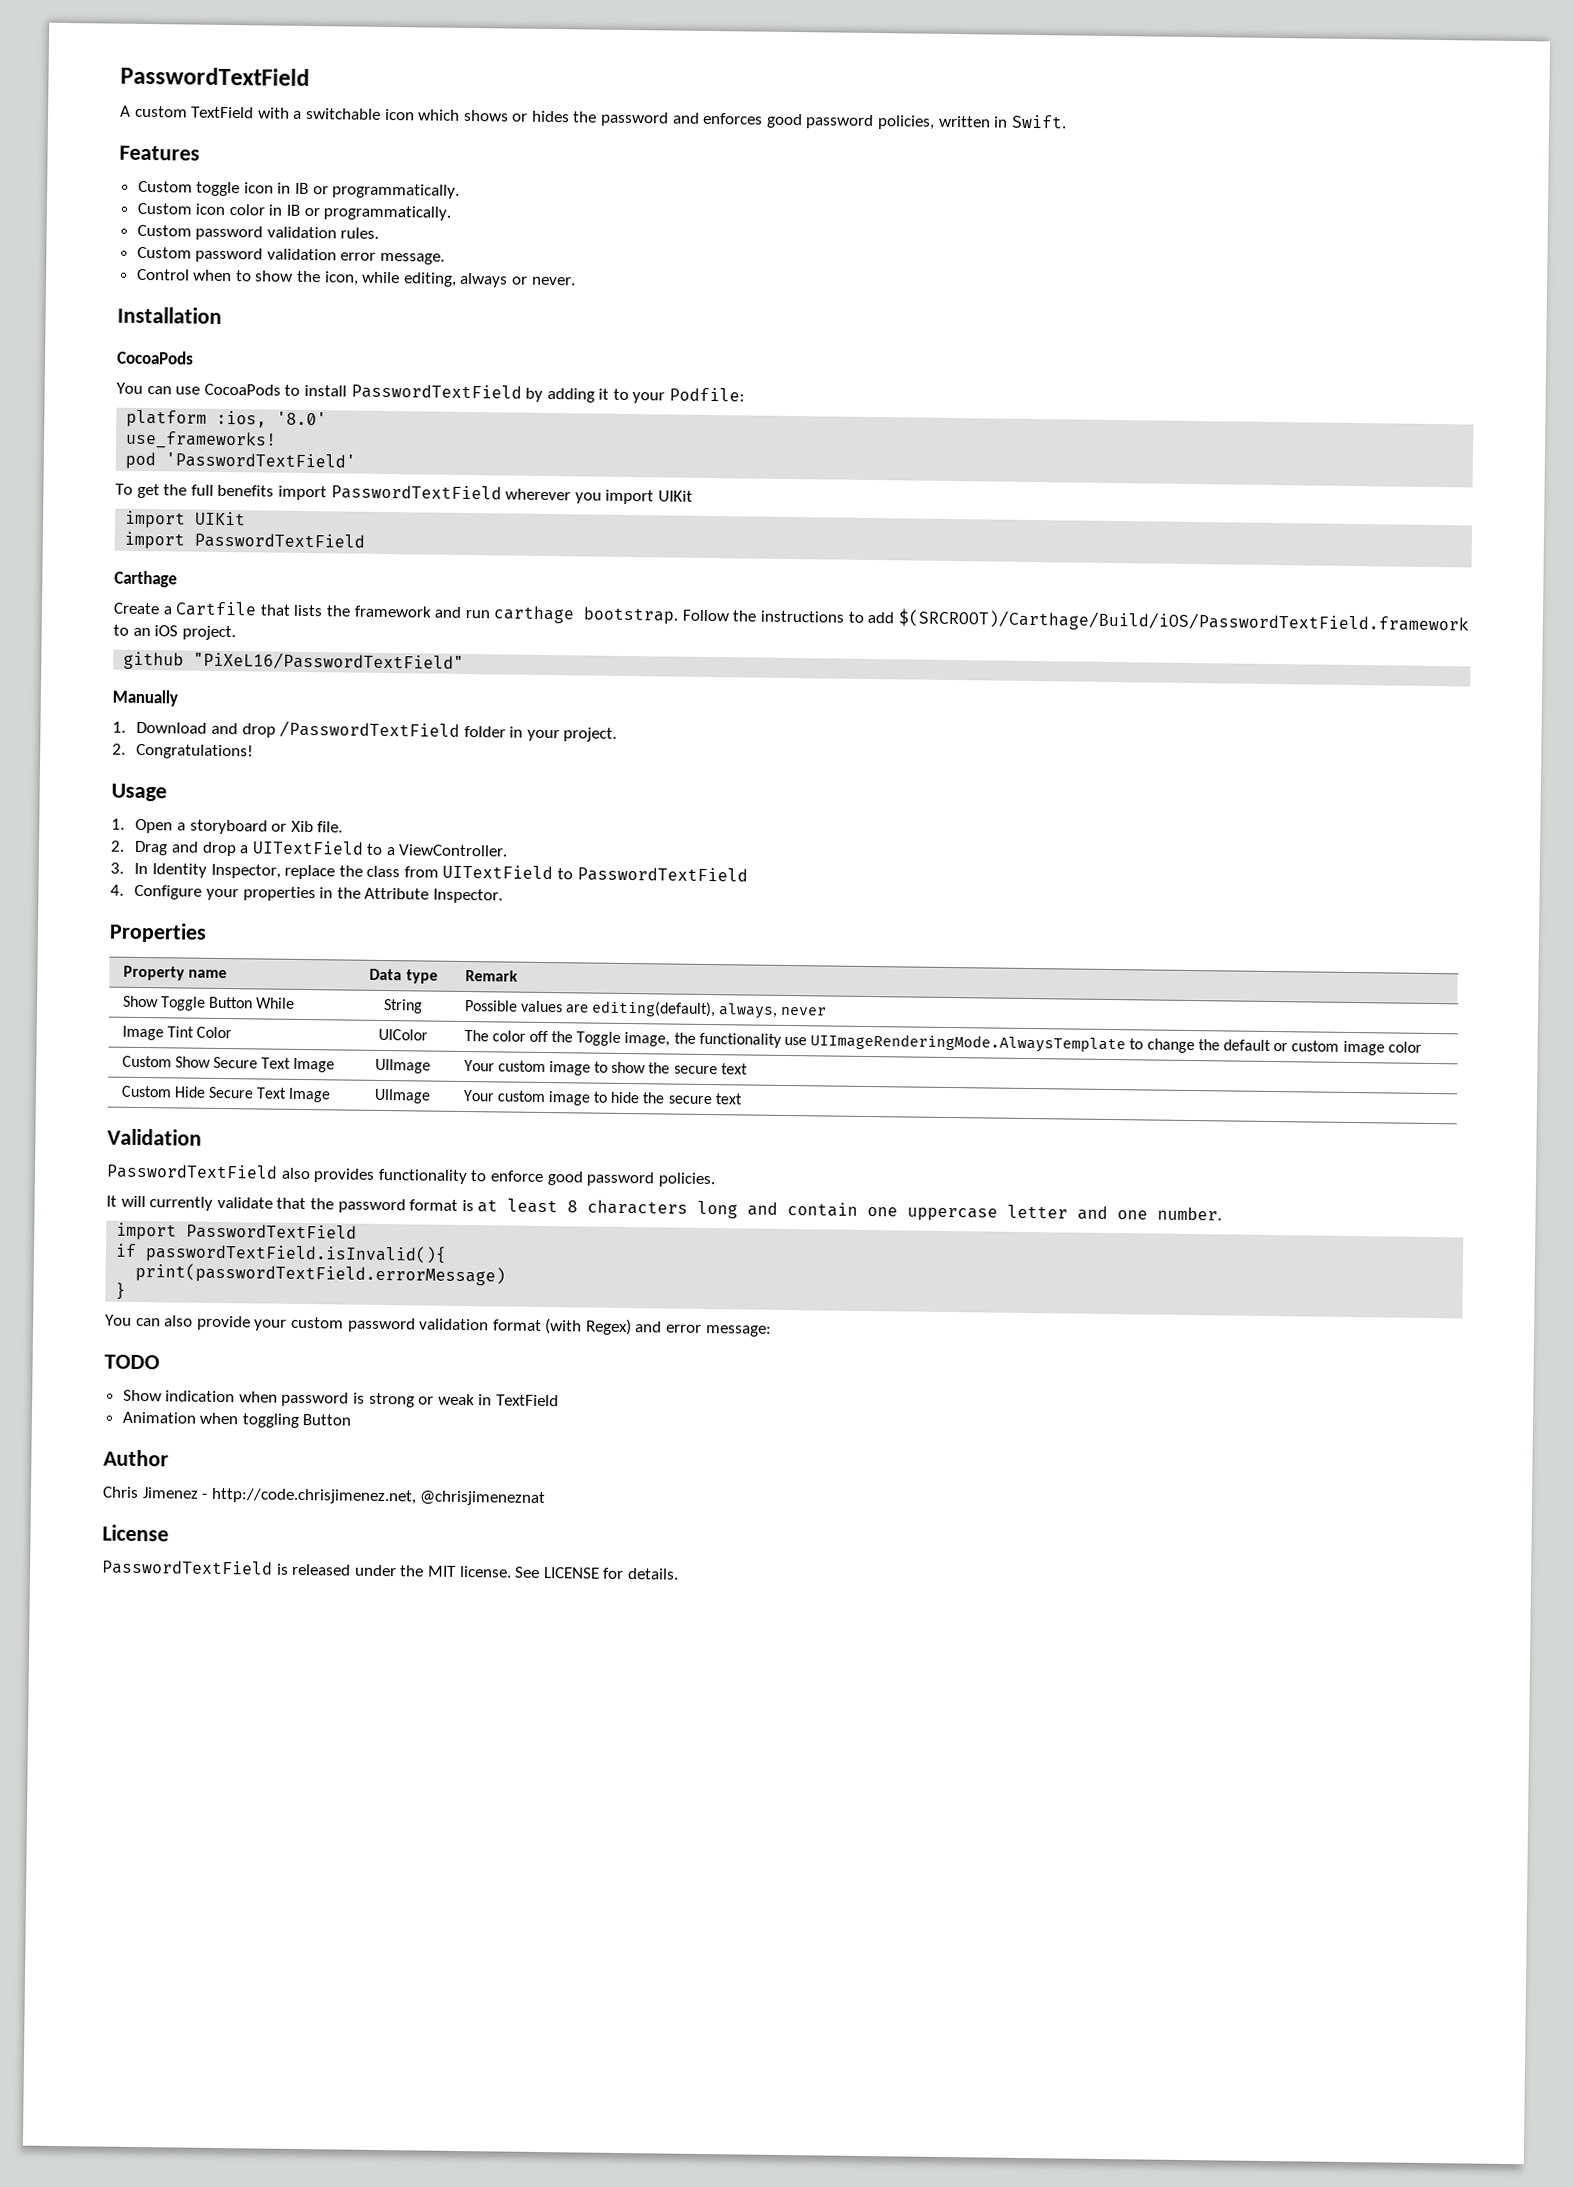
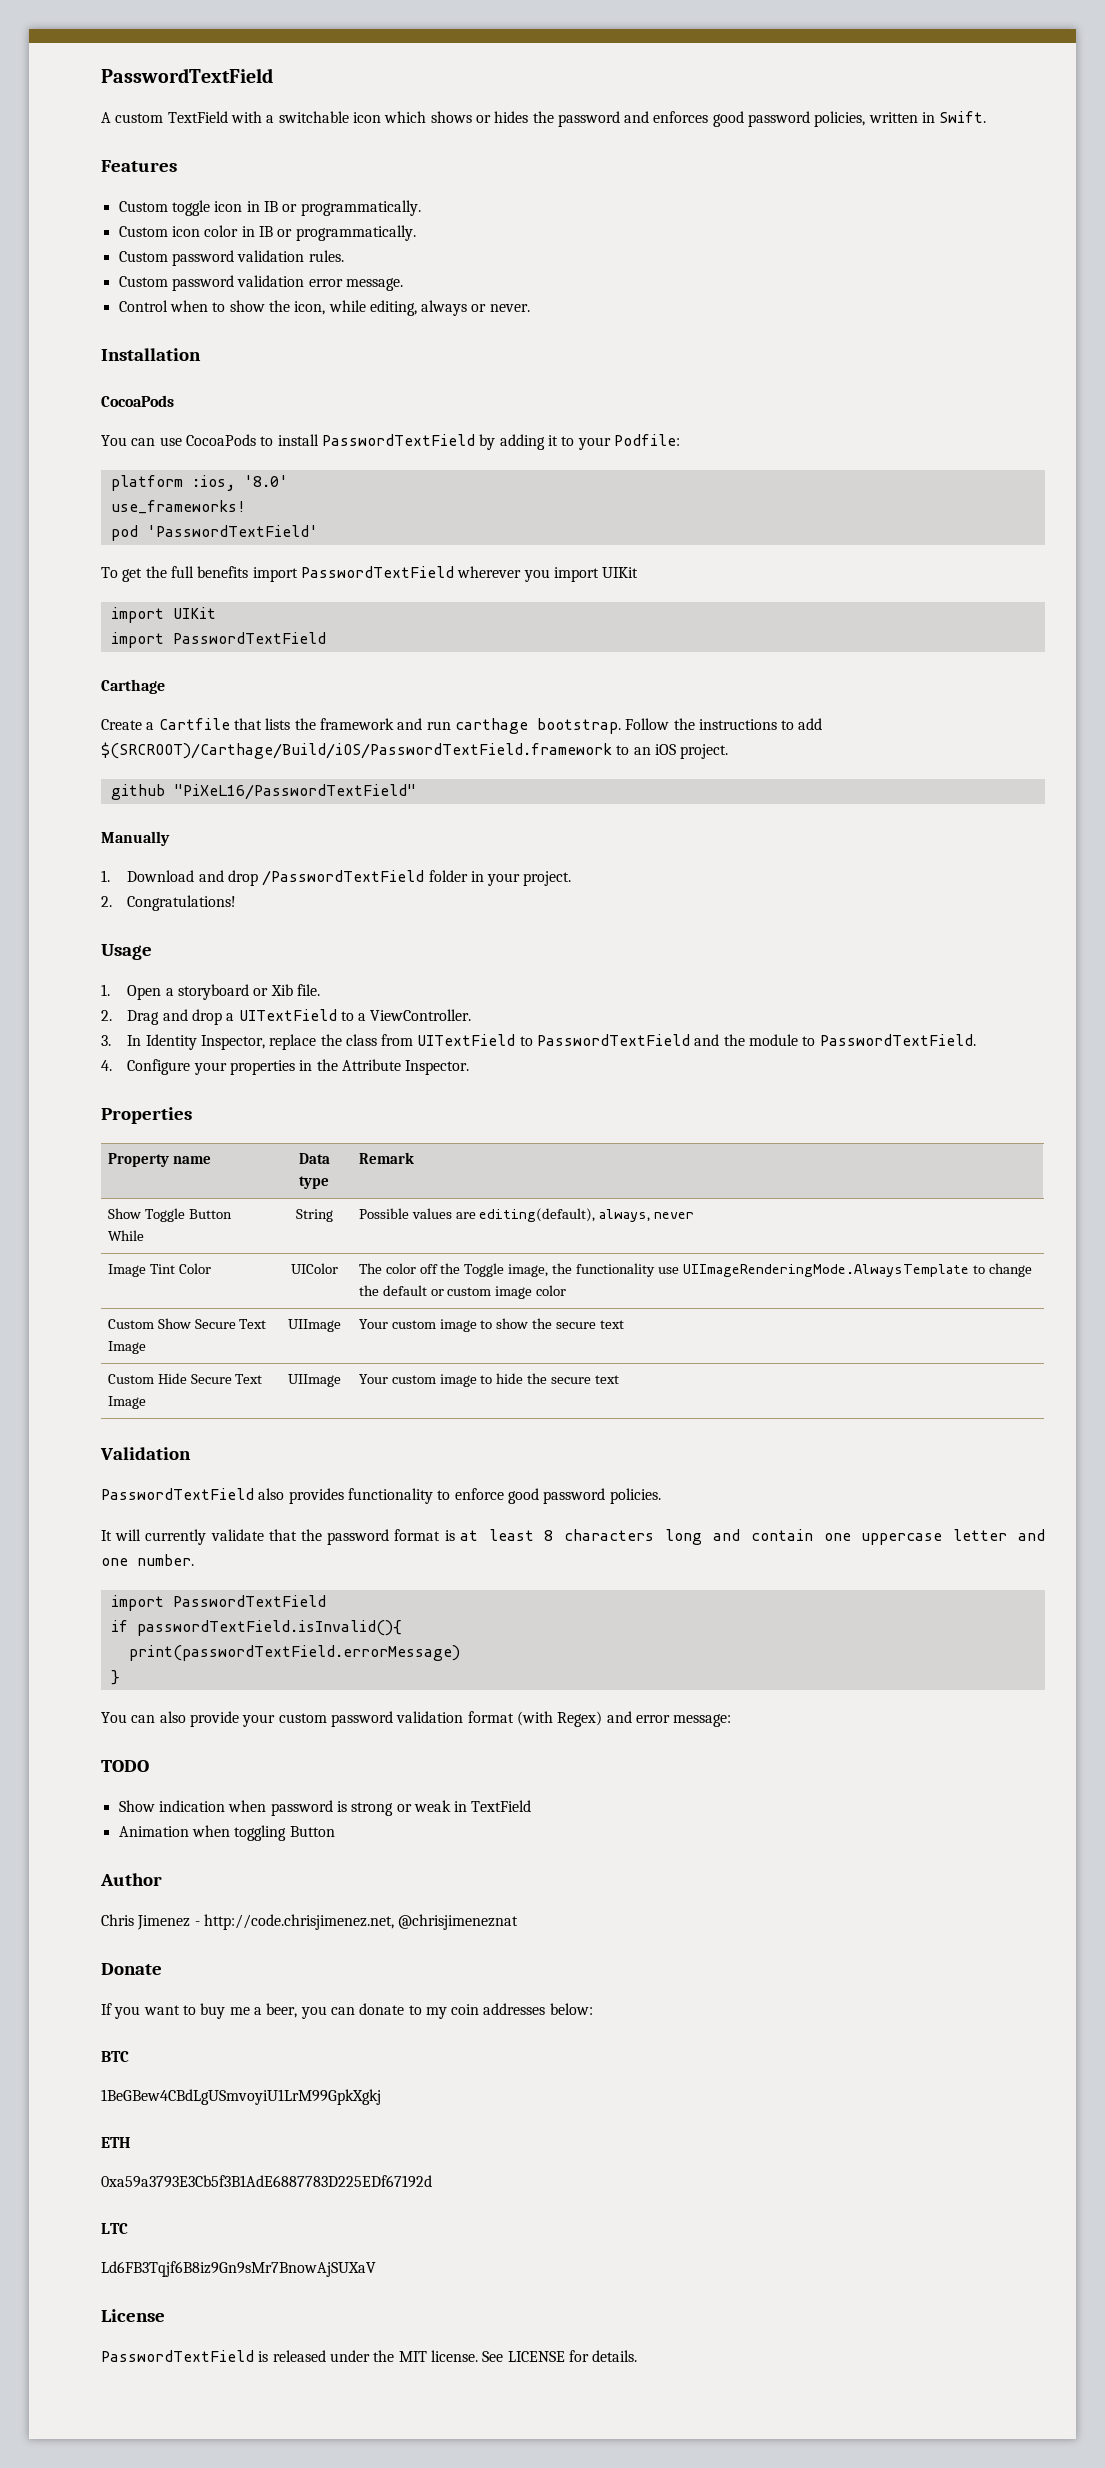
(748, 874) none -> [694,1034,976,1046] and the module to PasswordTextField.
(547, 1498) none -> [101,1963,162,1975] [101,2003,593,2019] [101,2051,129,2062] [101,2089,381,2105] [101,2137,131,2148] [101,2175,432,2188] [101,2223,128,2234] [101,2261,376,2277] // Donate // If you want to buy me a beer, you can donate to my coin addresses below: // BTC // 1BeGBew4CBdLgUSmvoyiU1LrM99GpkXgkj // ETH // 0xa59a3793E3Cb5f3B1AdE6887783D225EDf67192d // LTC // Ld6FB3Tqjf6B8iz9Gn9sMr7BnowAjSUXaV

